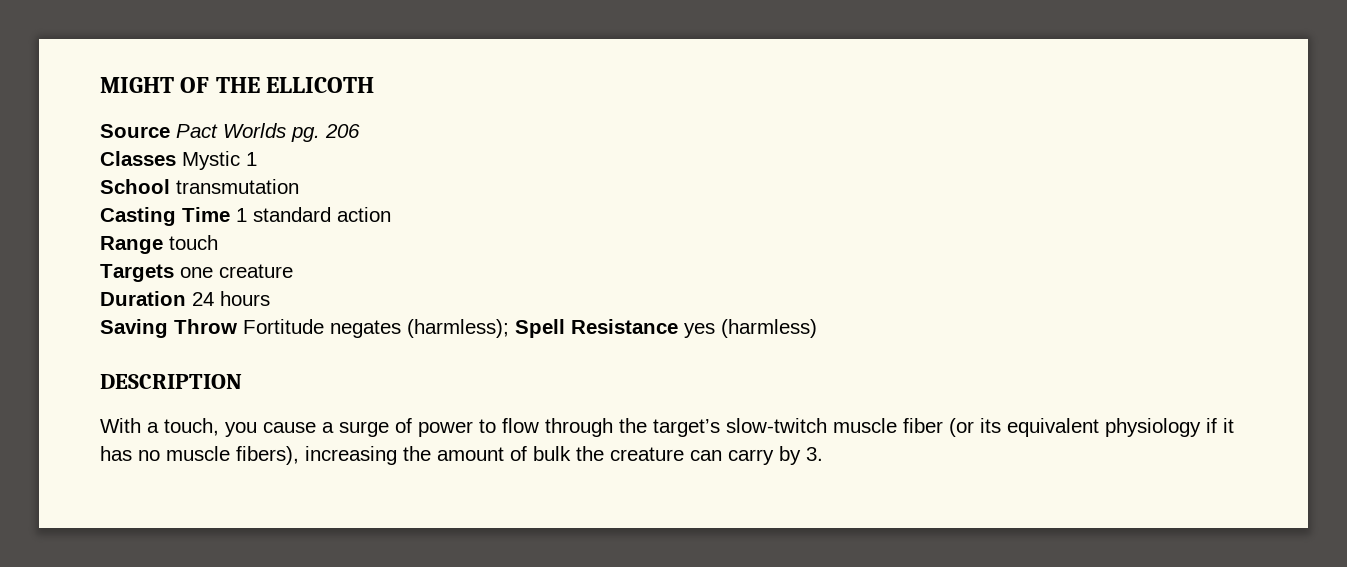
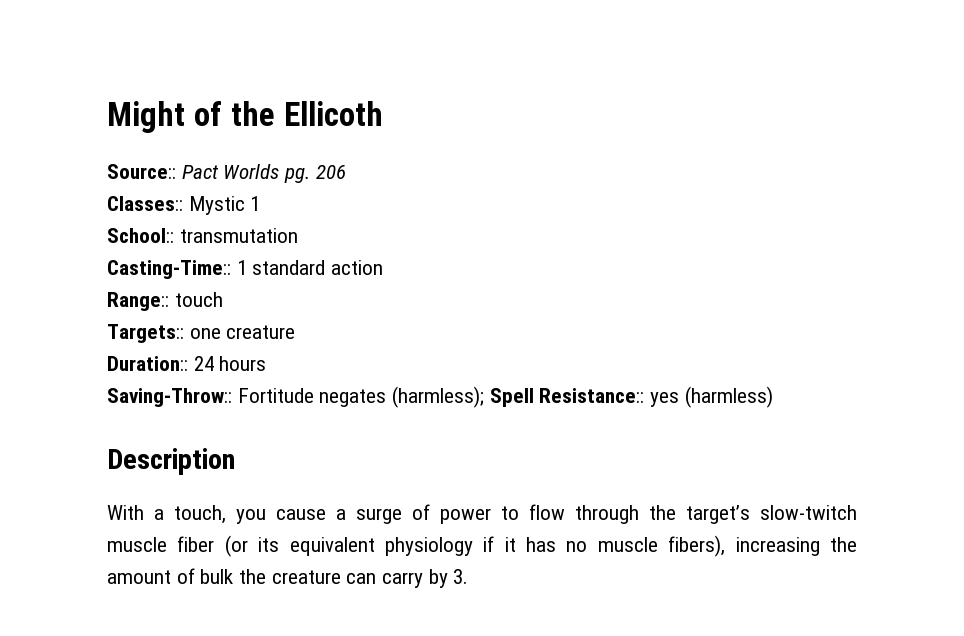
[100,77,375,93] [100,124,170,138] MIGHT OF THE ELLICOTH // Source -> [107,101,383,133] [107,164,176,179] Might of the Ellicoth // Source::
[100,151,176,166] Classes -> [107,196,183,211] Classes::
[100,179,170,194] School -> [107,228,174,243] School::
[100,207,230,226] Casting Time -> [107,260,231,279] Casting-Time::
[100,236,163,254] Range -> [107,292,169,311] Range::
[100,264,174,282] Targets -> [107,324,184,343] Targets::
[100,291,186,306] Duration -> [107,356,188,371] Duration::
[100,319,237,338] Saving Throw -> [107,388,232,407] Saving-Throw::
[571,319,678,334] Resistance -> [539,388,645,403] Resistance::
[100,374,242,389] DESCRIPTION -> [107,448,235,475] Description

